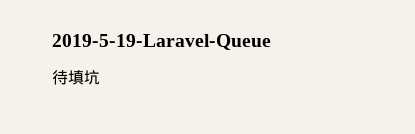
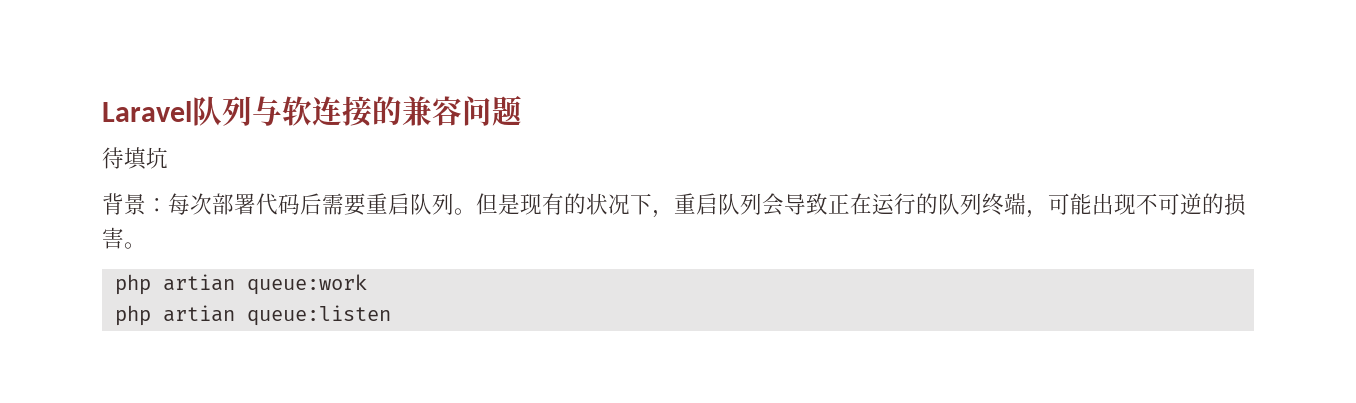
[52,34,271,50] [52,70,100,85] 2019-5-19-Laravel-Queue // 待填坑 -> [102,95,522,127] [102,147,168,170] [102,193,1246,218] [102,227,146,249] [114,274,367,295] [114,305,391,326] Laravel队列与软连接的兼容问题 // 待填坑 // 背景：每次部署代码后需要重启队列。但是现有的状况下，重启队列会导致正在运行的队列终端，可能出现不可逆的损害。 // php artian queue:work // php artian queue:listen

